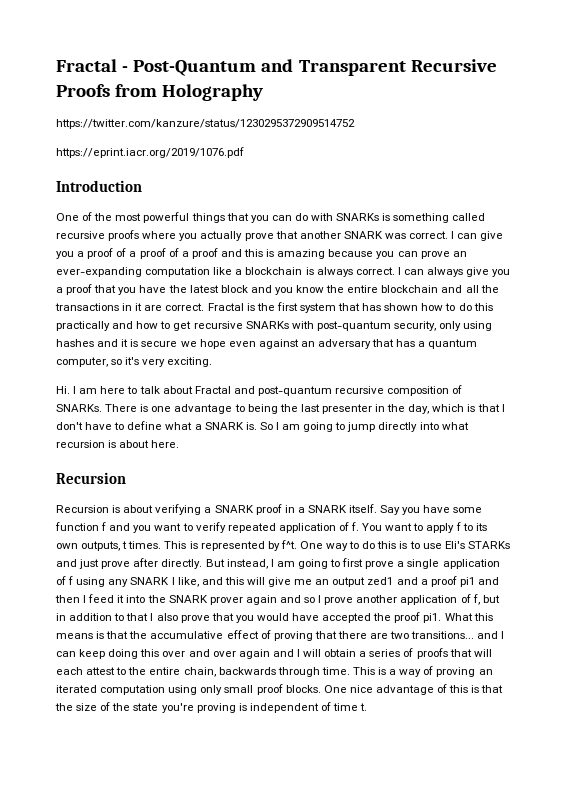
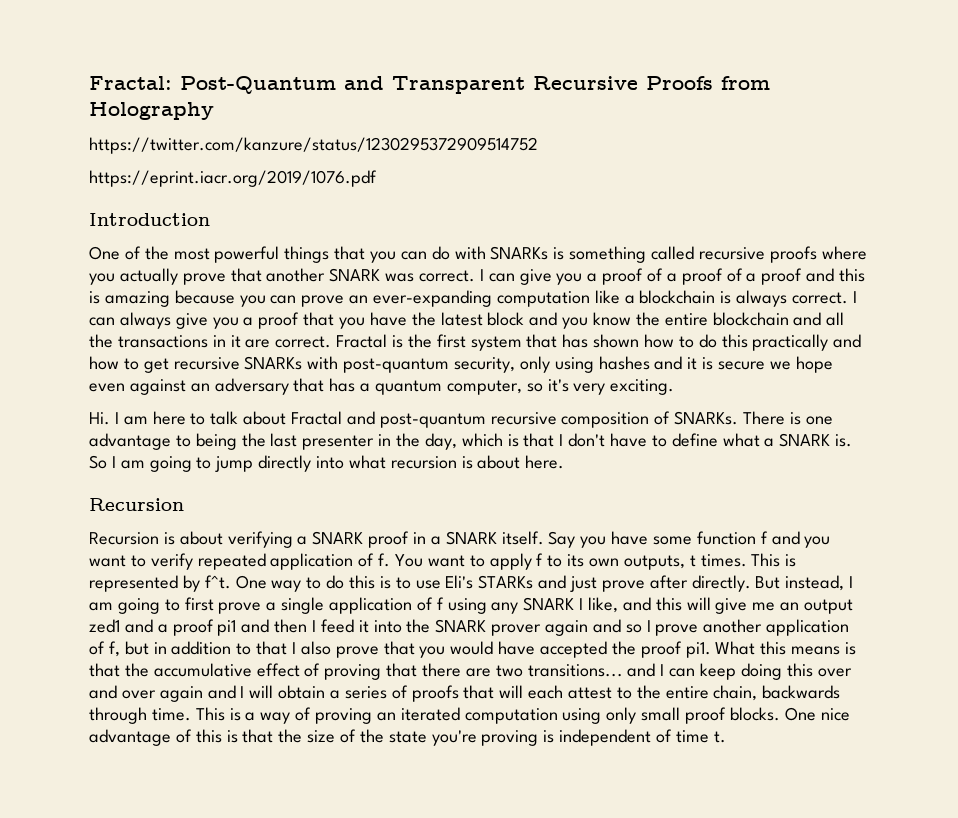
[56,59,129,72] Fractal - -> [89,76,172,90] Fractal:

